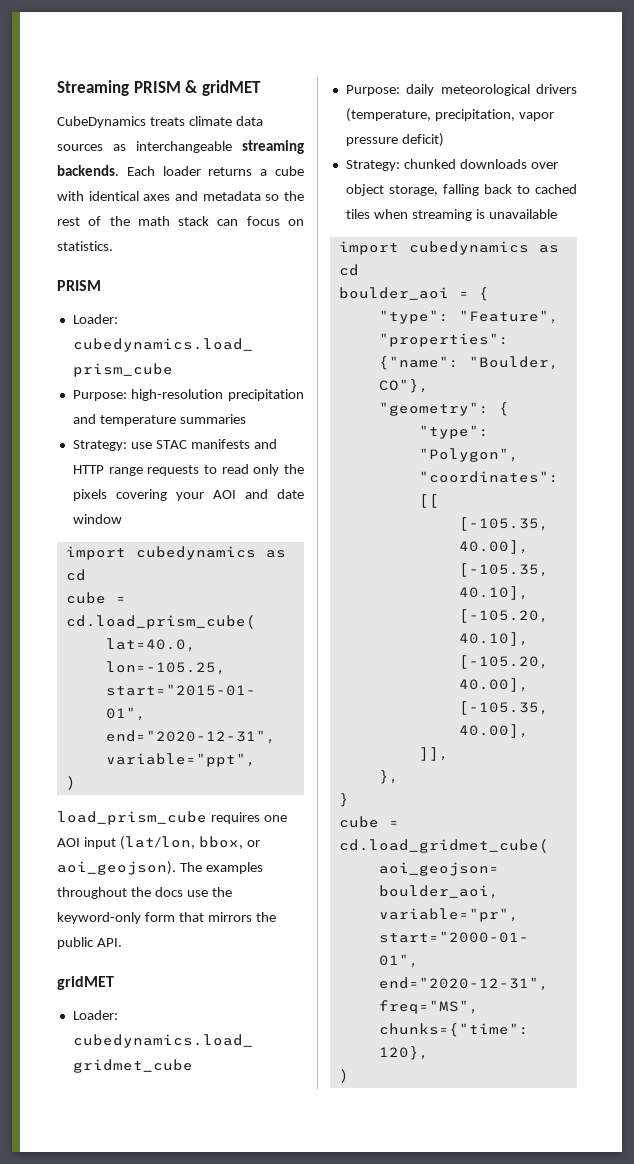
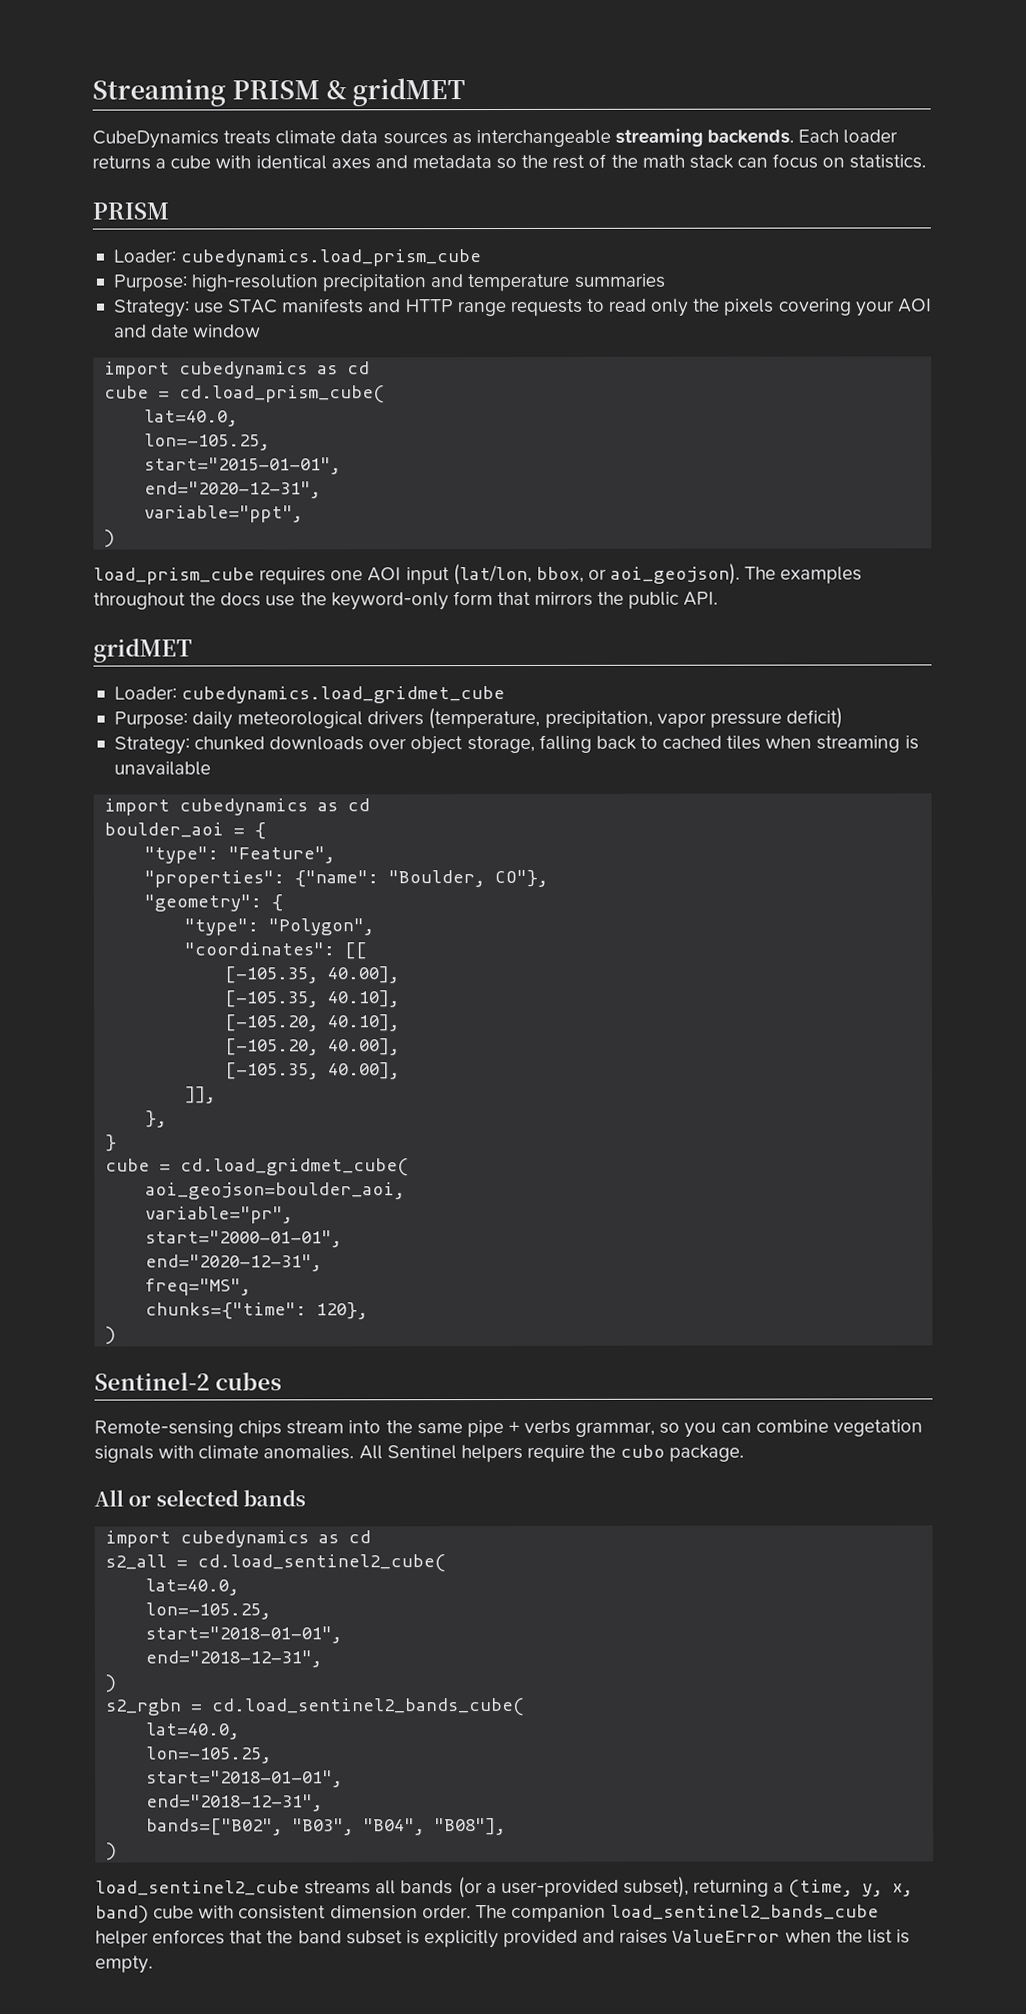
(349, 1076) none -> [94,1372,282,1391] [94,1419,923,1438] [94,1444,745,1463] [94,1489,307,1507] [105,1530,372,1548] [105,1554,447,1573] [145,1578,240,1596] [145,1602,272,1620] [145,1626,343,1644] [145,1650,323,1668] [105,1674,117,1693] [105,1697,525,1717] [145,1722,241,1740] [146,1746,273,1764] [146,1770,344,1788] [146,1794,324,1812] [146,1818,507,1836] [106,1842,118,1861] [95,1876,914,1899] [95,1904,880,1924] [95,1929,910,1949] [95,1955,153,1974] // Sentinel-2 cubes // Remote-sensing chips stream into the same pipe + verbs grammar, so you can combine vegetation signals with climate anomalies. All Sentinel helpers require the cubo package. // All or selected bands // import cubedynamics as cd // s2_all = cd.load_sentinel2_cube( // lat=40.0, // lon=-105.25, // start="2018-01-01", // end="2018-12-31", // ) // s2_rgbn = cd.load_sentinel2_bands_cube( // lat=40.0, // lon=-105.25, // start="2018-01-01", // end="2018-12-31", // bands=["B02", "B03", "B04", "B08"], // ) // load_sentinel2_cube streams all bands (or a user-provided subset), returning a (time, y, x, band) cube with consistent dimension order. The companion load_sentinel2_bands_cube helper enforces that the band subset is explicitly provided and raises ValueError when the list is empty.

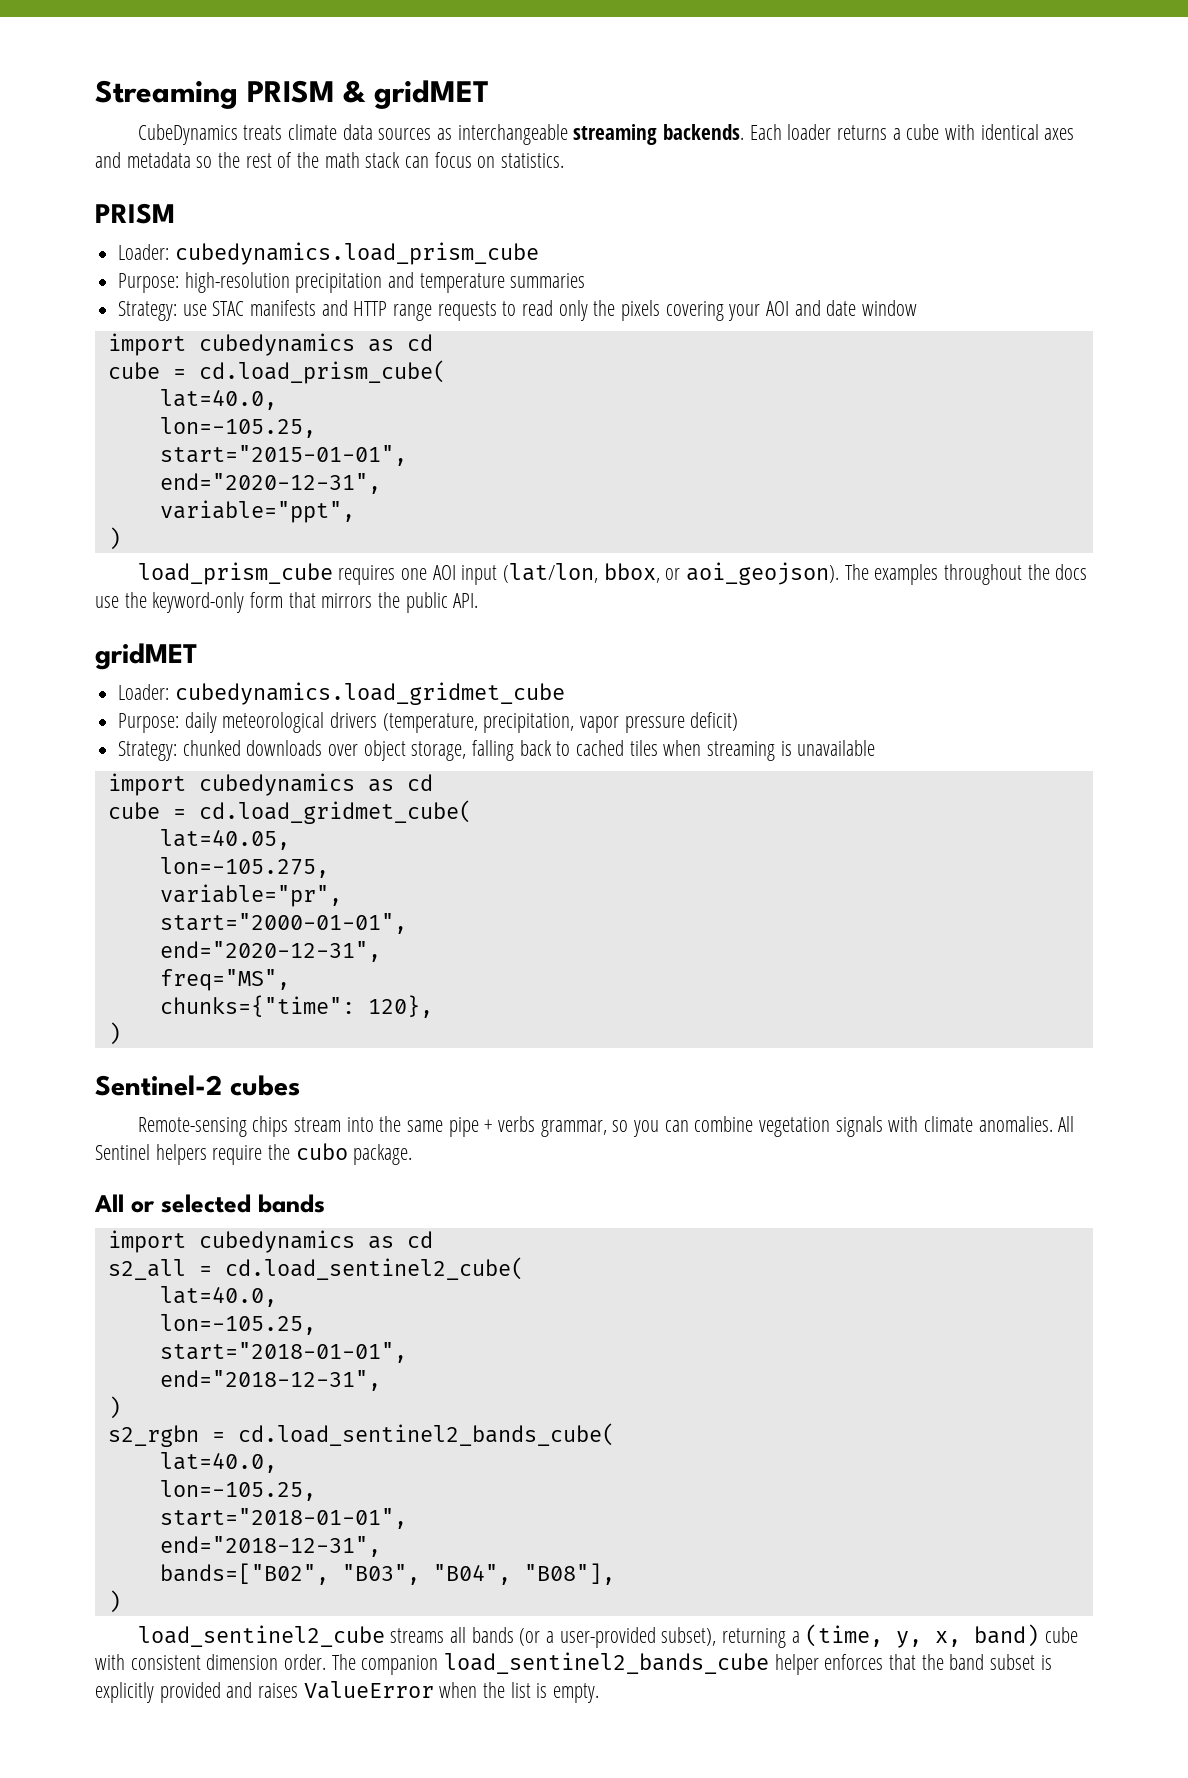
[104,822,267,840] [144,846,336,864] [144,869,549,888] [144,894,284,912] [184,918,375,936] [184,942,368,960] [224,966,400,984] [224,990,401,1008] [225,1014,401,1032] [225,1038,401,1056] [225,1062,401,1080] [185,1086,217,1104] [145,1110,168,1128] [105,1134,118,1152] // boulder_aoi = { // "type": "Feature", // "properties": {"name": "Boulder, CO"}, // "geometry": { // "type": "Polygon", // "coordinates": [[ // [-105.35, 40.00], // [-105.35, 40.10], // [-105.20, 40.10], // [-105.20, 40.00], // [-105.35, 40.00], // ]], // }, // } -> (433, 782) none
[145,1182,406,1200] aoi_geojson=boulder_aoi, -> [159,829,290,850] [159,857,329,878] lat=40.05, // lon=-105.275,

